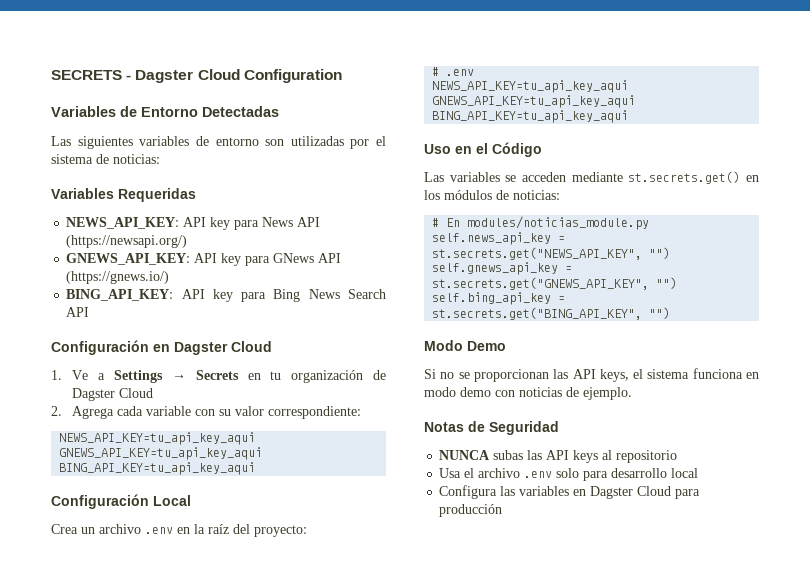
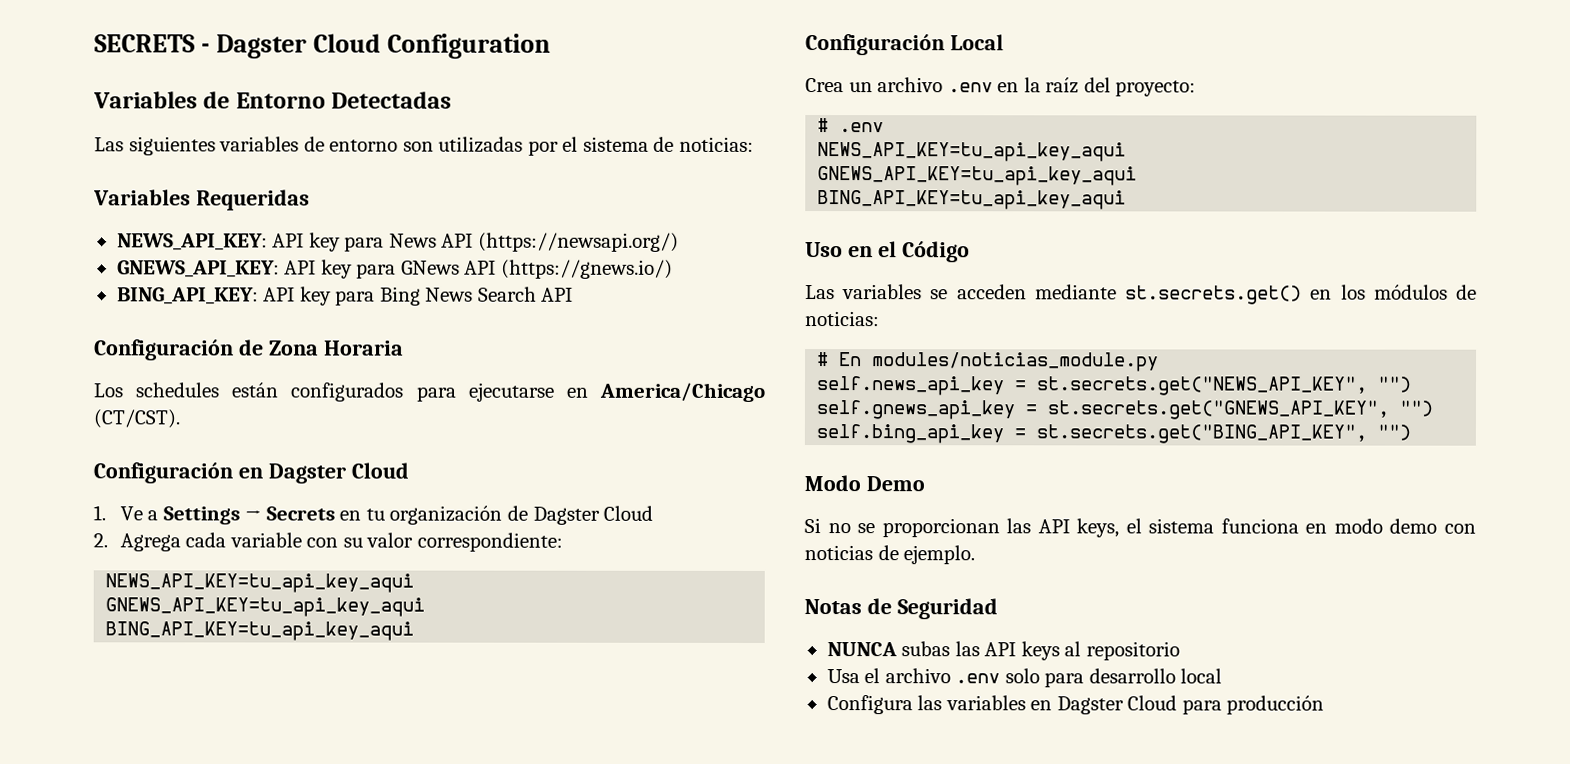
(90, 312) none -> [94,339,404,361] [93,382,766,402] [93,409,180,429] // Configuración de Zona Horaria // Los schedules están configurados para ejecutarse en America/Chicago (CT/CST).

